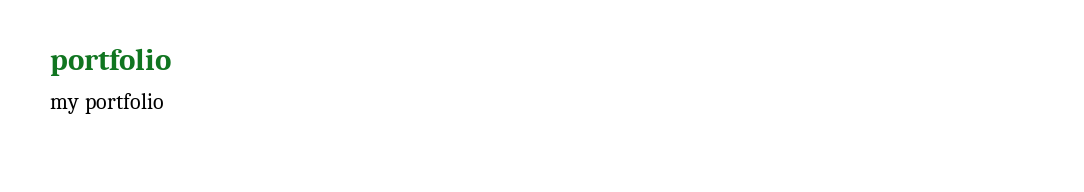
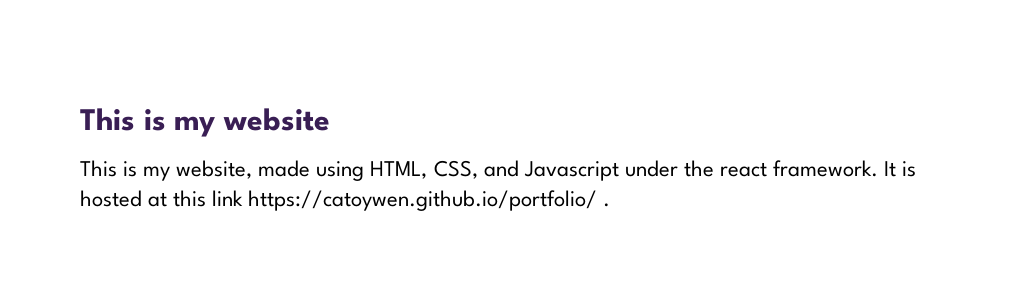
[50,48,171,76] [50,93,164,114] portfolio // my portfolio -> [80,108,330,137] [80,160,917,181] [80,190,611,211] This is my website // This is my website, made using HTML, CSS, and Javascript under the react framework. It is hosted at this link https://catoywen.github.io/portfolio/ .

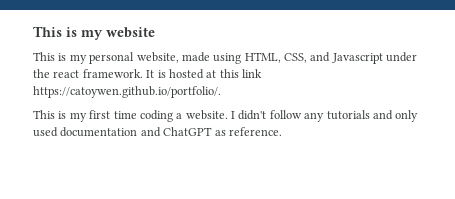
(171, 173) none -> [89,52,135,64] personal
[248,190,611,211] https://catoywen.github.io/portfolio/ . -> [33,86,221,98] [33,110,419,122] [33,127,282,137] https://catoywen.github.io/portfolio/. // This is my first time coding a website. I didn't follow any tutorials and only used documentation and ChatGPT as reference.

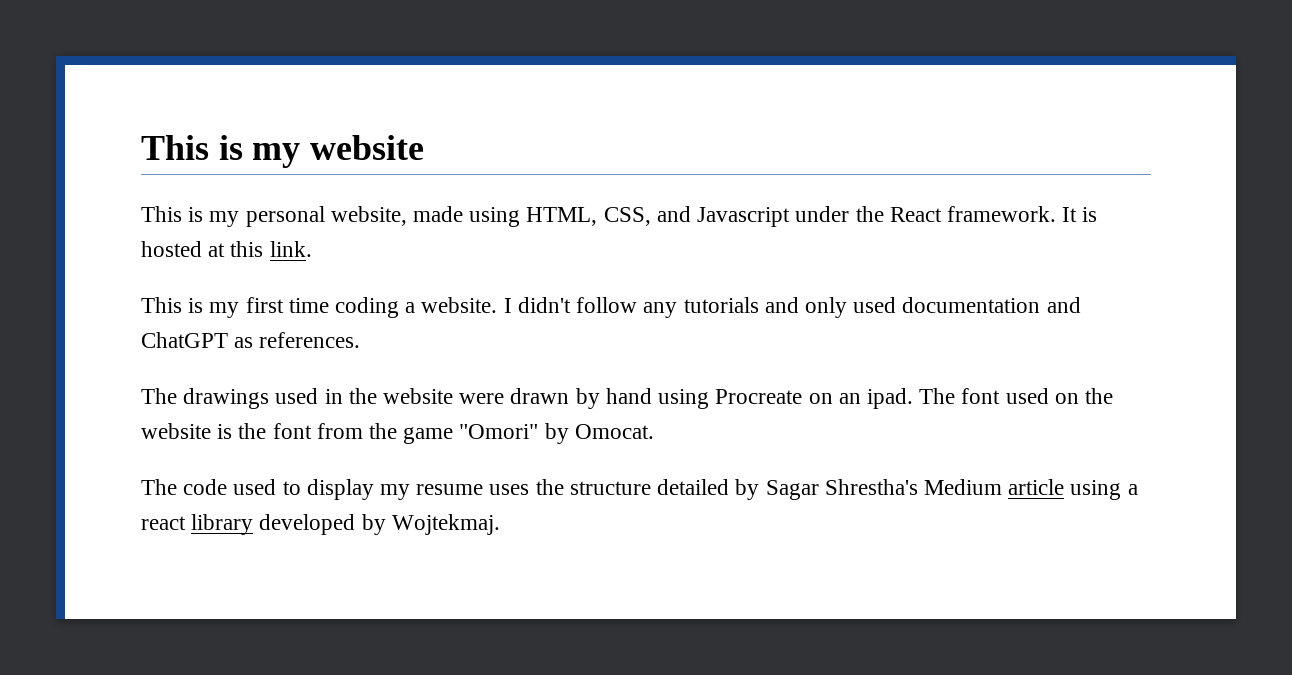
[53,70,80,78] react -> [889,207,942,222] React
[242,69,262,78] [33,86,221,98] link https://catoywen.github.io/portfolio/. -> [269,241,312,257] link.
[228,127,282,136] reference. -> [259,332,361,348] [141,388,1113,409] [141,423,654,444] [141,479,1138,500] [141,514,500,535] references. // The drawings used in the website were drawn by hand using Procreate on an ipad. The font used on the website is the font from the game "Omori" by Omocat. // The code used to display my resume uses the structure detailed by Sagar Shrestha's Medium article using a react library developed by Wojtekmaj.

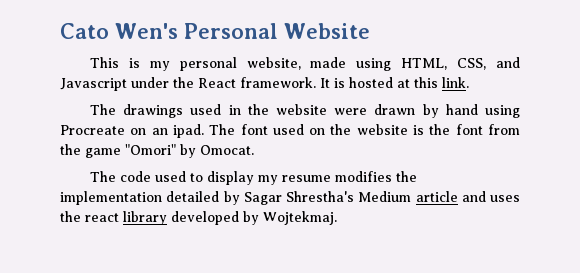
[141,135,425,168] This is my website -> [60,23,370,39] Cato Wen's Personal Website
[141,297,1081,318] [141,332,361,348] // This is my first time coding a website. I didn't follow any tutorials and only used documentation and ChatGPT as references. -> (469, 82) none
[489,479,651,495] uses the structure -> [335,171,418,182] [60,191,162,205] modifies the implementation
[1070,480,1138,500] using a -> [461,191,520,202] [60,211,81,222] and uses the

